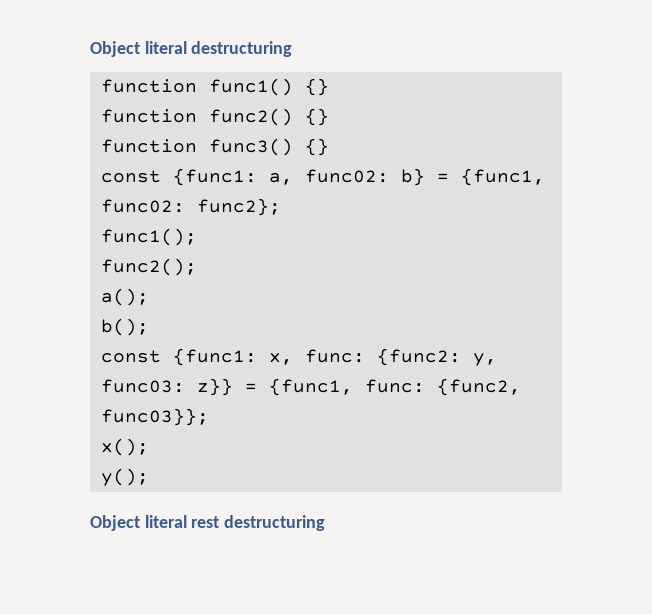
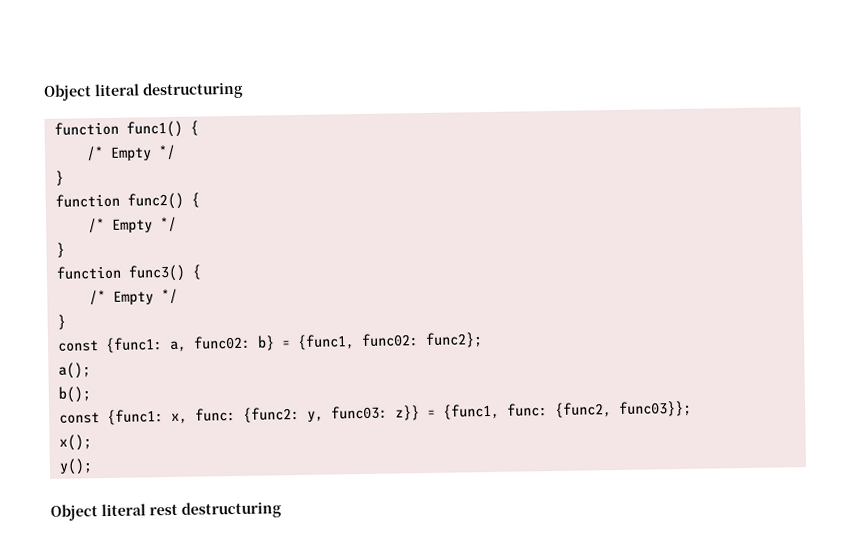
[304,78,329,96] [100,108,329,126] [100,138,329,156] {} // function func2() {} // function func3() {} -> [189,120,199,136] [85,144,176,162] [54,170,64,186] [54,192,200,210] [87,216,177,234] [55,242,65,258] [55,264,202,282] [88,288,178,306] [56,314,66,330] { // /* Empty */ // } // function func2() { // /* Empty */ // } // function func3() { // /* Empty */ // }
[100,228,197,246] [100,258,197,276] // func1(); // func2(); -> (483, 340) none

